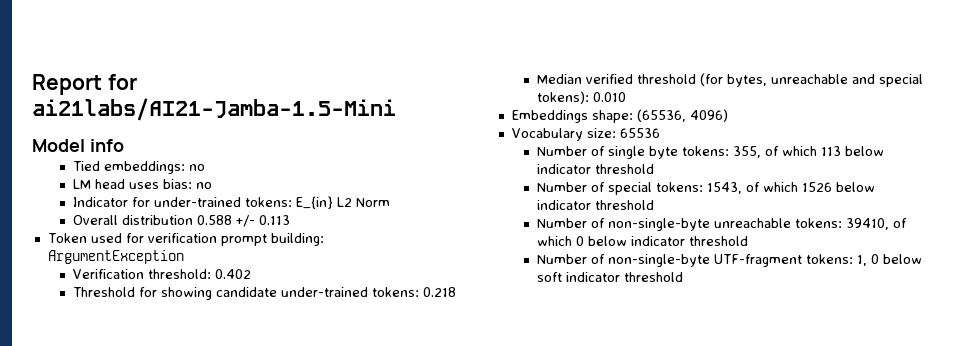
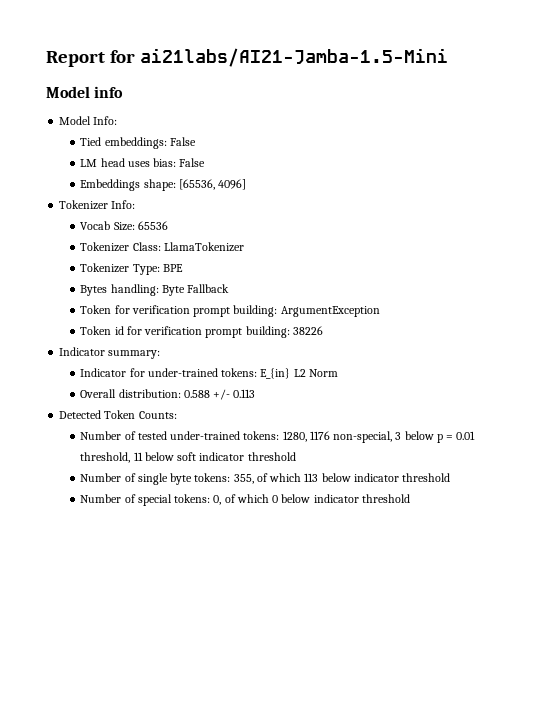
(124, 145) none -> [59,116,118,125] // Model Info:
[189,164,206,171] no -> [169,137,196,146] False
[196,182,213,189] no -> [179,158,206,167] [80,179,247,191] [59,200,136,210] [80,221,168,231] [80,242,244,252] [80,263,183,275] [80,284,230,296] [80,305,380,317] [80,326,323,338] [59,347,161,359] False // Embeddings shape: [65536, 4096] // Tokenizer Info: // Vocab Size: 65536 // Tokenizer Class: LlamaTokenizer // Tokenizer Type: BPE // Bytes handling: Byte Fallback // Token for verification prompt building: ArgumentException // Token id for verification prompt building: 38226 // Indicator summary:
[122,215,194,225] distribution -> [118,389,181,398] distribution:
[47,233,324,246] [47,250,184,264] [73,269,252,279] [73,287,457,300] [537,73,924,87] [537,91,627,104] [511,109,728,123] [511,128,660,141] Token used for verification prompt building: ArgumentException // Verification threshold: 0.402 // Threshold for showing candidate under-trained tokens: 0.218 // Median verified threshold (for bytes, unreachable and special tokens): 0.010 // Embeddings shape: (65536, 4096) // Vocabulary size: 65536 -> [59,410,177,419] [80,431,476,443] [80,452,296,463] Detected Token Counts: // Number of tested under-trained tokens: 1280, 1176 non-special, 3 below p = 0.01 threshold, 11 below soft indicator threshold
[707,182,876,194] [537,200,655,210] [537,218,890,231] 1543, of which 1526 below indicator threshold // Number of non-single-byte unreachable tokens: 39410, -> [213,495,222,505] 0,
[537,254,923,267] [537,272,684,282] // Number of non-single-byte UTF-fragment tokens: 1, 0 below soft indicator threshold -> (410, 498) none

